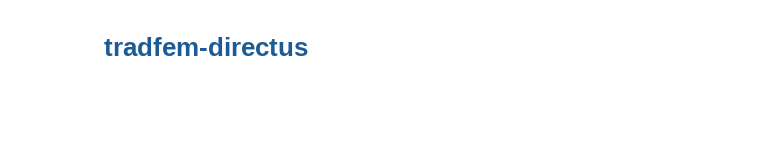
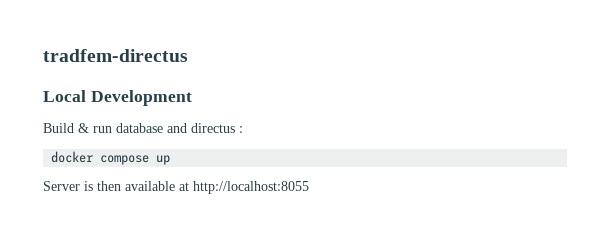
(308, 46) none -> [43,90,192,106] [43,123,243,133] [51,151,171,165] [43,181,309,194] // Local Development // Build & run database and directus : // docker compose up // Server is then available at http://localhost:8055

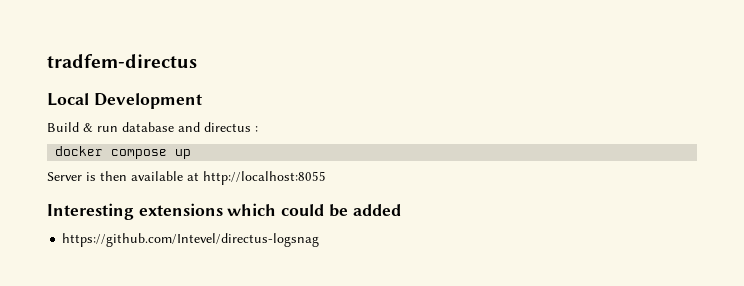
(309, 187) none -> [47,203,401,220] [62,233,320,247] // Interesting extensions which could be added // https://github.com/Intevel/directus-logsnag

